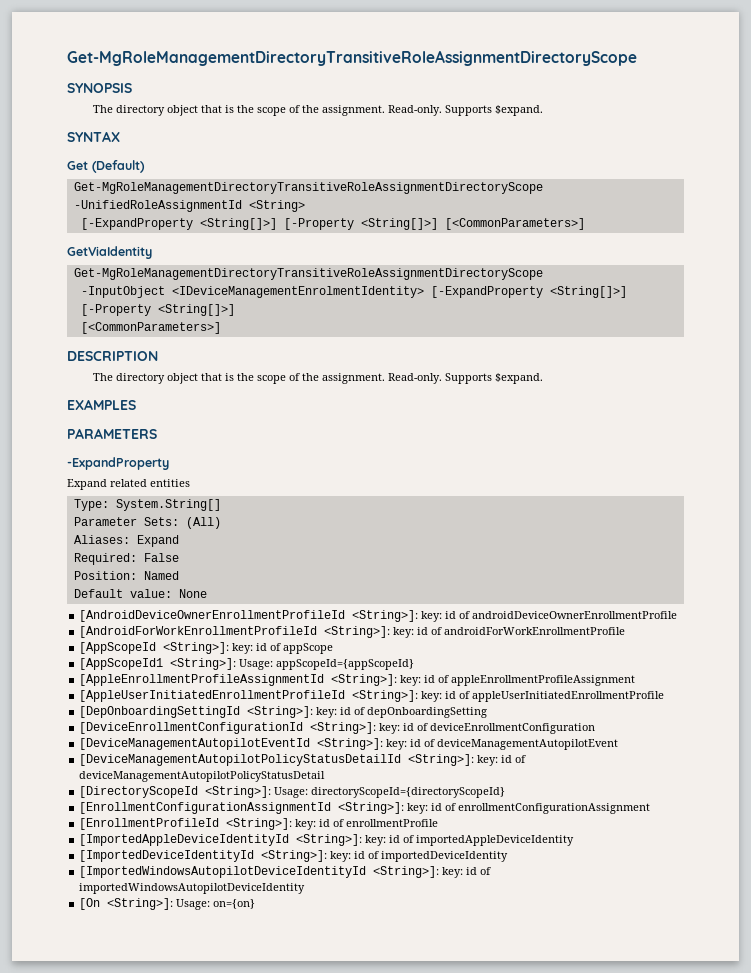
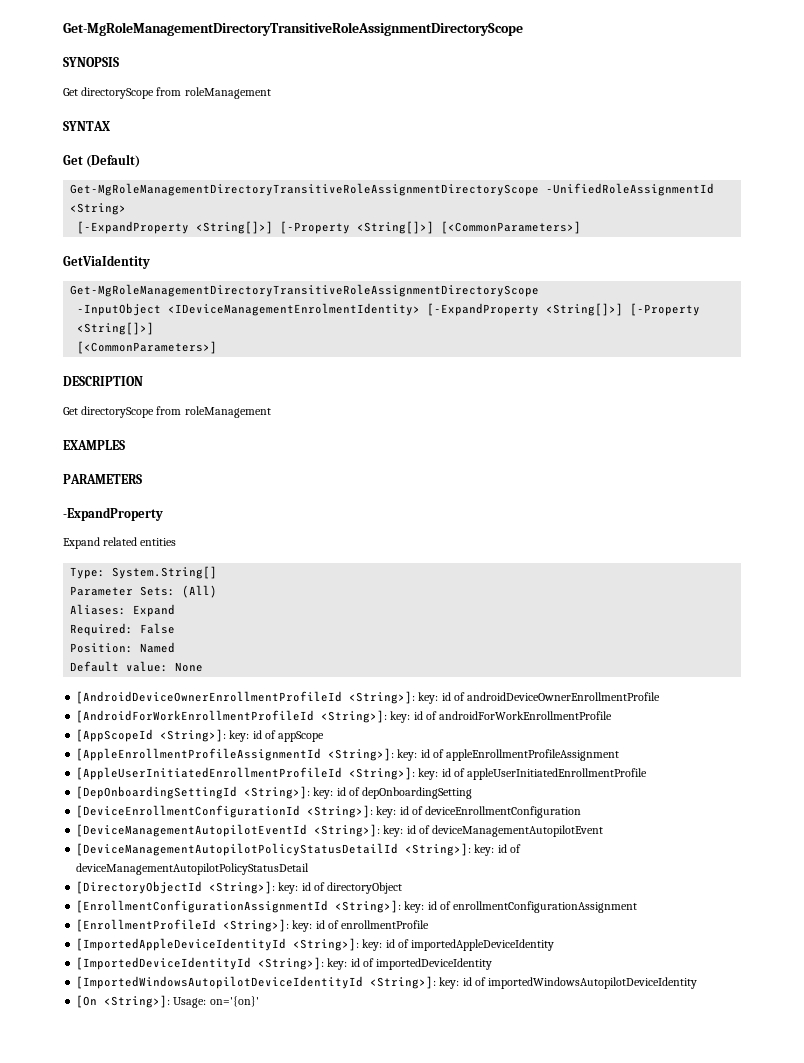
[93,105,544,116] The directory object that is the scope of the assignment. Read-only. Supports $expand. -> [63,87,271,99] Get directoryScope from roleManagement
[93,373,544,384] The directory object that is the scope of the assignment. Read-only. Supports $expand. -> [63,406,271,418] Get directoryScope from roleManagement
[79,658,415,670] // [AppScopeId1 <String>]: Usage: appScopeId={appScopeId} -> (325, 736) none
[79,786,506,798] [DirectoryScopeId <String>]: Usage: directoryScopeId={directoryScopeId} -> [76,881,403,894] [DirectoryObjectId <String>]: key: id of directoryObject
[213,899,256,909] on={on} -> [209,996,259,1007] on='{on}'

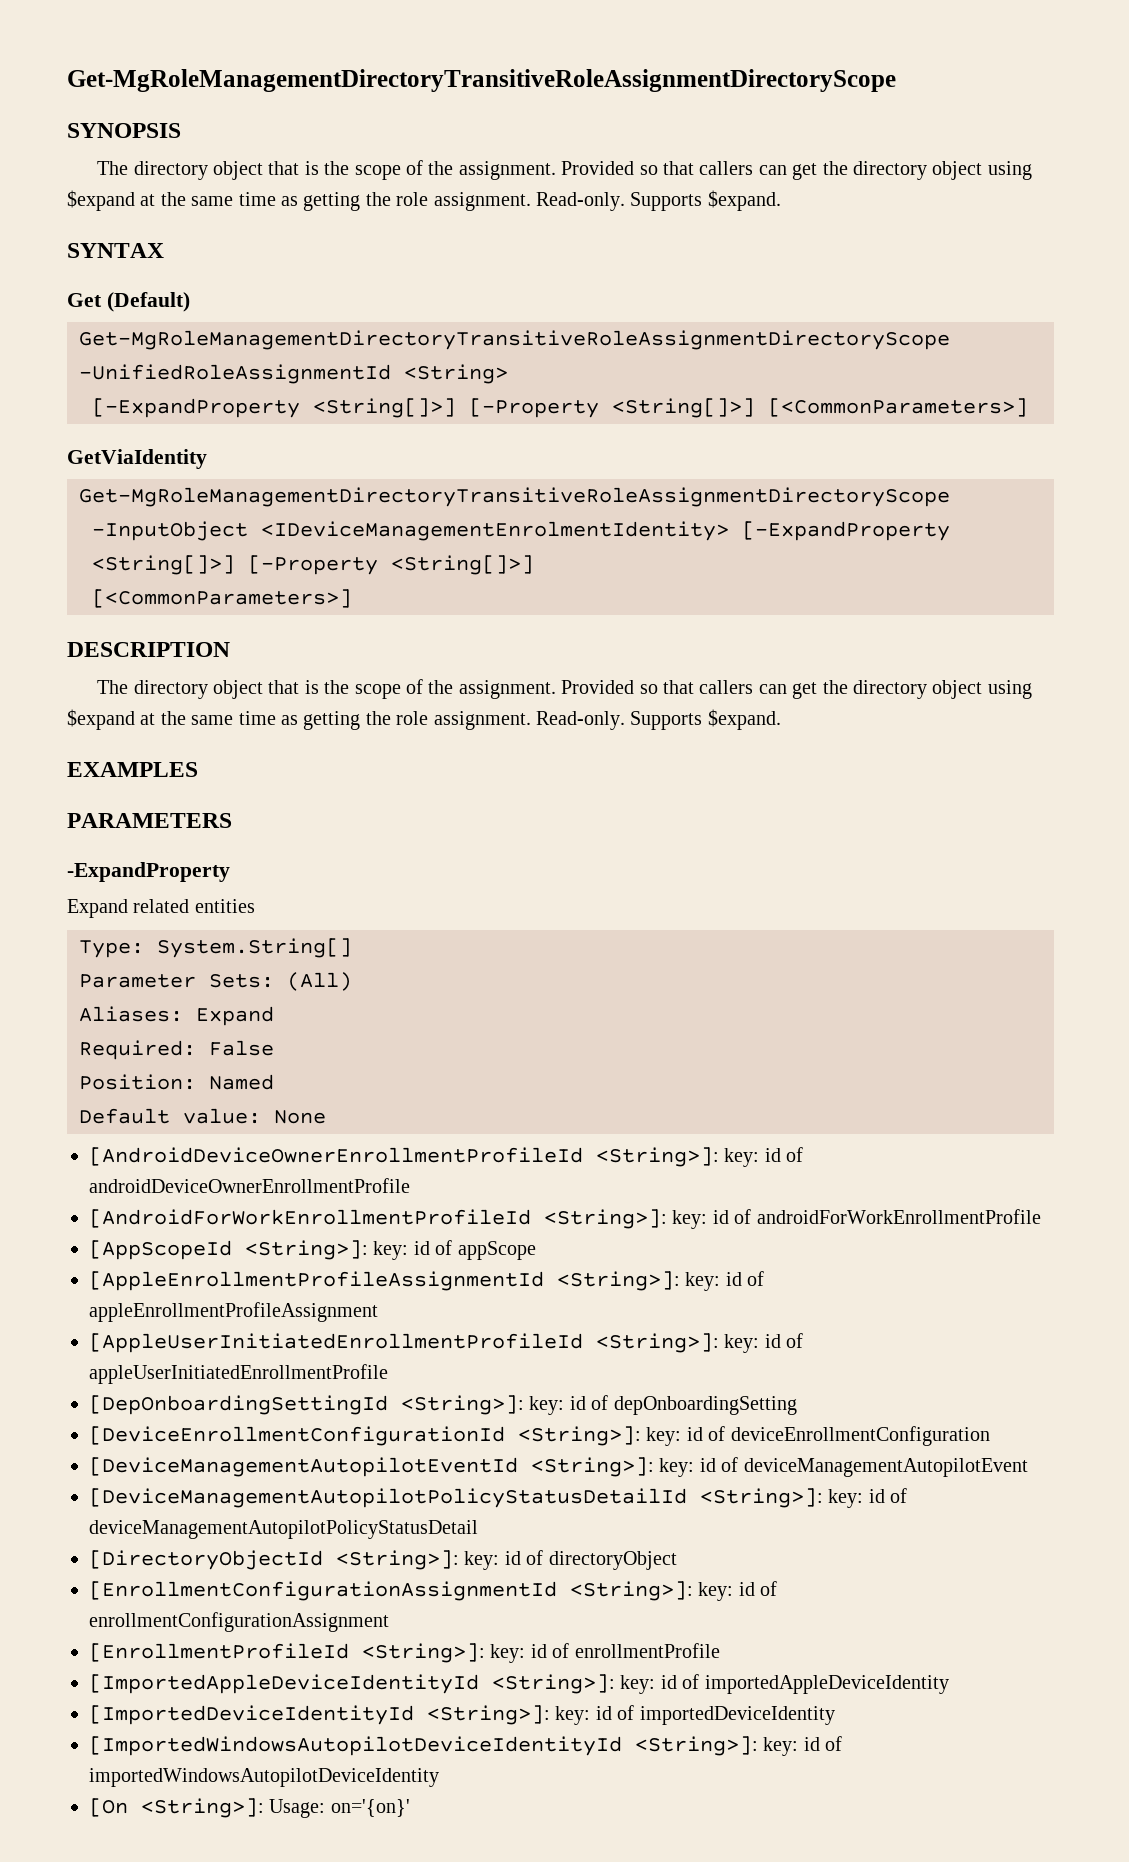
[63,87,271,99] Get directoryScope from roleManagement -> [97,160,1032,180] [67,190,781,211] The directory object that is the scope of the assignment. Provided so that callers can get the directory object using $expand at the same time as getting the role assignment. Read-only. Supports $expand.
[63,406,271,418] Get directoryScope from roleManagement -> [97,679,1032,699] [67,709,781,730] The directory object that is the scope of the assignment. Provided so that callers can get the directory object using $expand at the same time as getting the role assignment. Read-only. Supports $expand.

